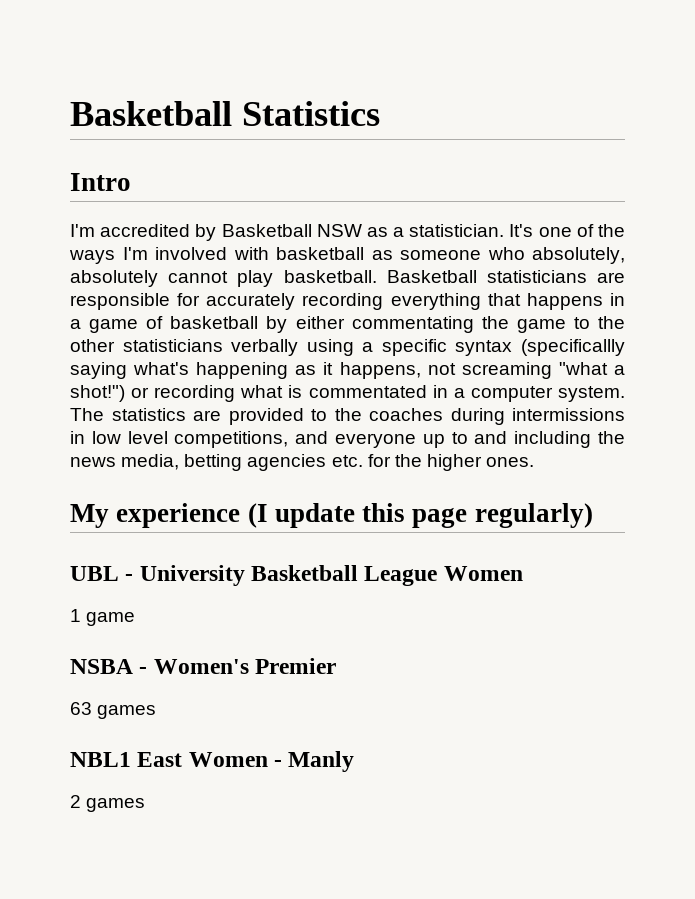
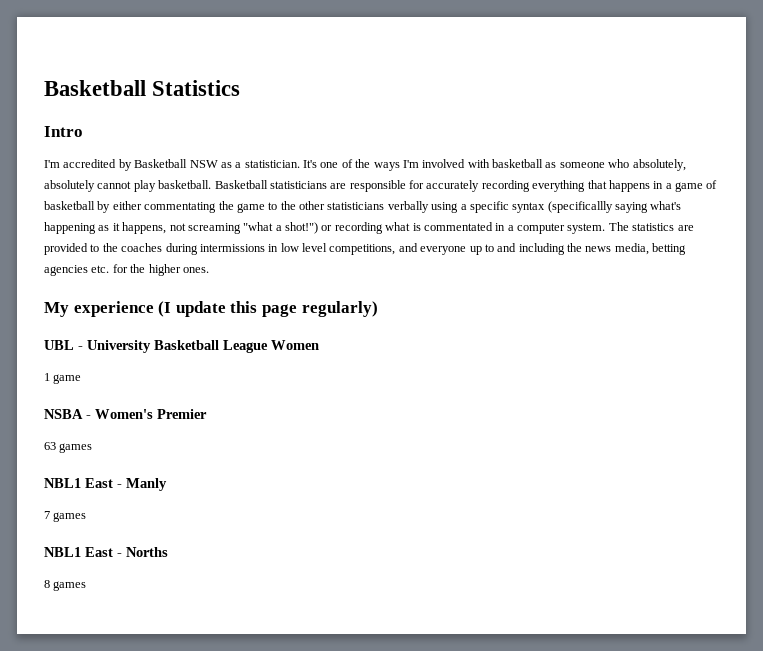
[188,752,268,767] Women -> (113, 483) none
[70,795,146,812] 2 games -> [44,511,87,522] [44,547,168,557] [44,580,87,591] 7 games // NBL1 East - Norths // 8 games

